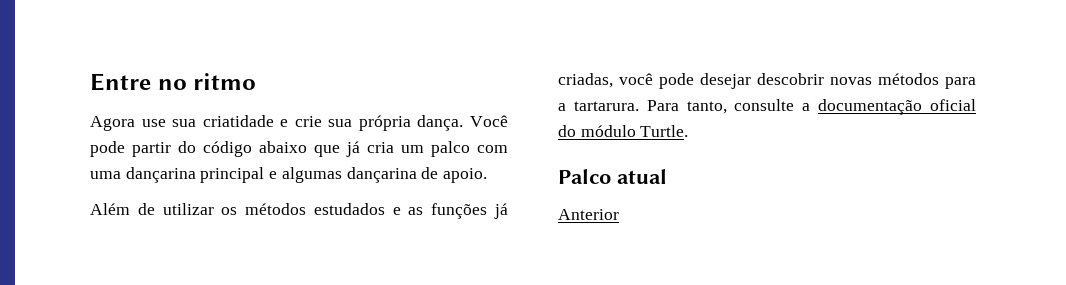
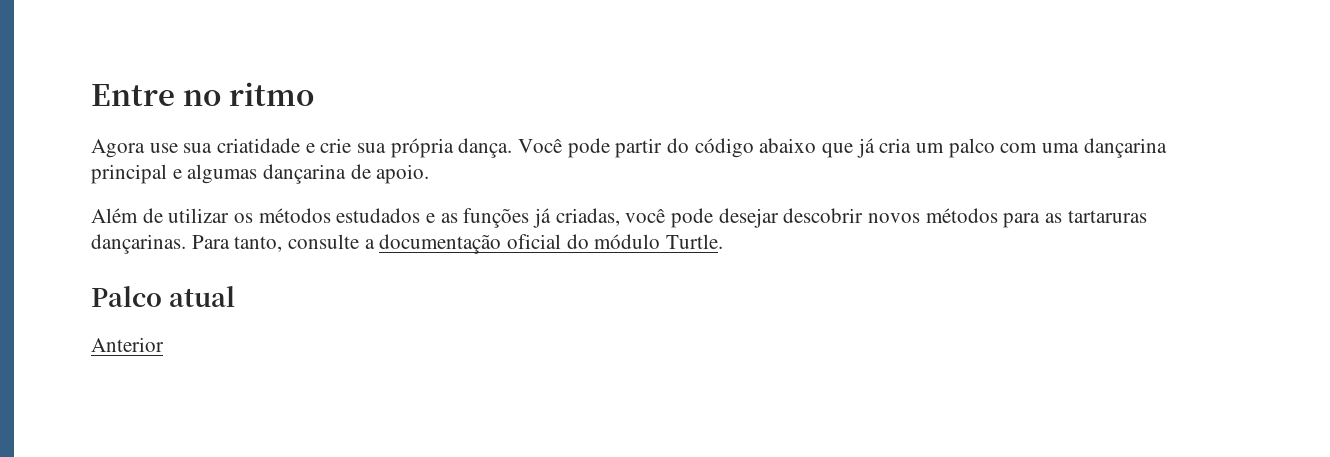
[830,77,872,85] novas -> [868,213,921,223] novos
[558,101,639,111] a tartarura. -> [1045,210,1147,223] [91,234,186,254] as tartaruras dançarinas.

